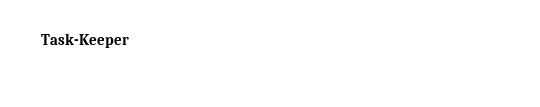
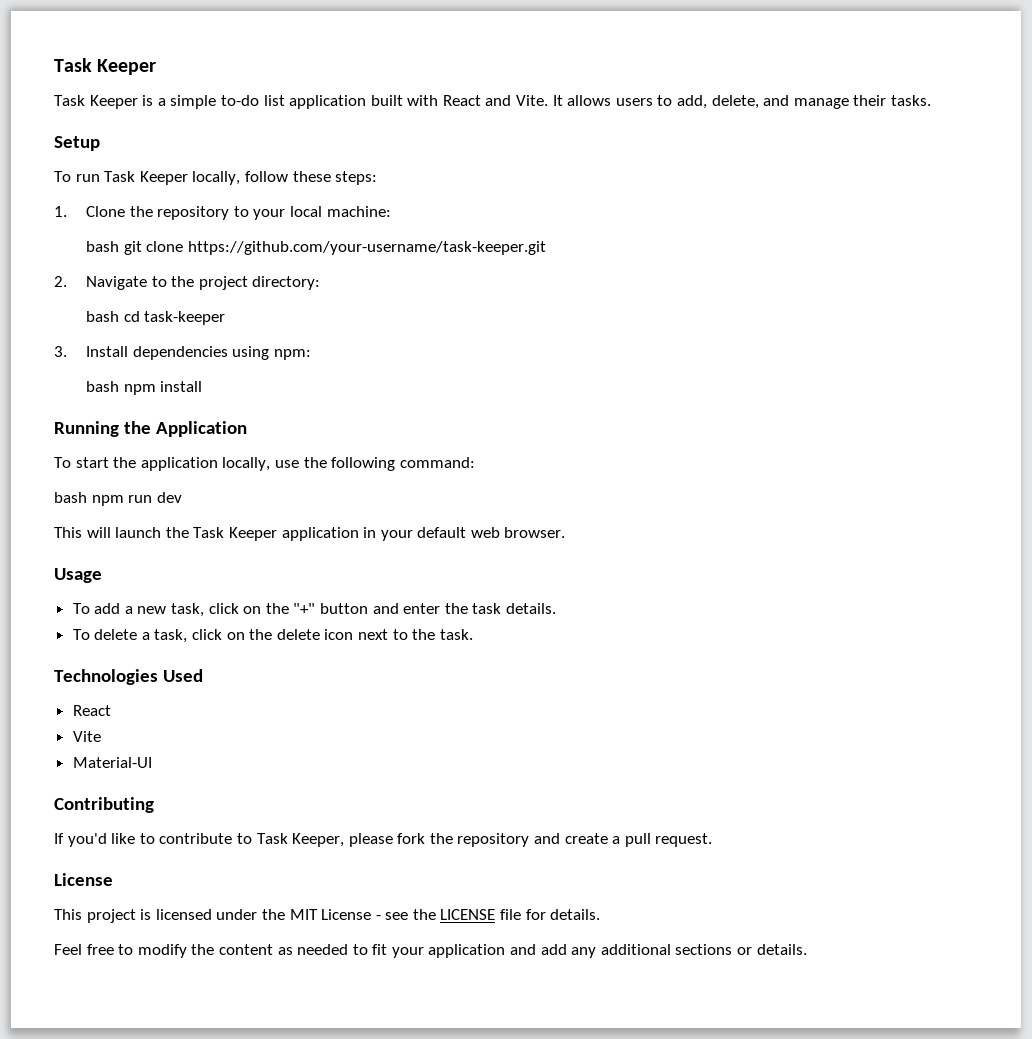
[41,33,129,48] Task-Keeper -> [54,58,157,75] [54,95,931,109] [54,136,100,151] [54,171,378,185] [54,206,391,220] [86,241,546,255] [54,276,321,290] [86,311,226,325] [54,346,311,360] [86,381,203,395] [54,421,247,437] [54,457,475,471] [54,492,182,506] [54,527,566,541] [54,568,102,583] [72,603,556,617] [72,629,473,643] [54,669,203,685] [72,705,111,716] [72,731,101,742] [72,757,152,768] [54,797,154,813] [54,833,713,847] [54,873,113,886] [54,909,601,923] [54,944,807,958] Task Keeper // Task Keeper is a simple to-do list application built with React and Vite. It allows users to add, delete, and manage their tasks. // Setup // To run Task Keeper locally, follow these steps: // 1. Clone the repository to your local machine: // bash git clone https://github.com/your-username/task-keeper.git // 2. Navigate to the project directory: // bash cd task-keeper // 3. Install dependencies using npm: // bash npm install // Running the Application // To start the application locally, use the following command: // bash npm run dev // This will launch the Task Keeper application in your default web browser. // Usage // To add a new task, click on the "+" button and enter the task details. // To delete a task, click on the delete icon next to the task. // Technologies Used // React // Vite // Material-UI // Contributing // If you'd like to contribute to Task Keeper, please fork the repository and create a pull request. // License // This project is licensed under the MIT License - see the LICENSE file for details. // Feel free to modify the content as needed to fit your application and add any additional sections or details.

